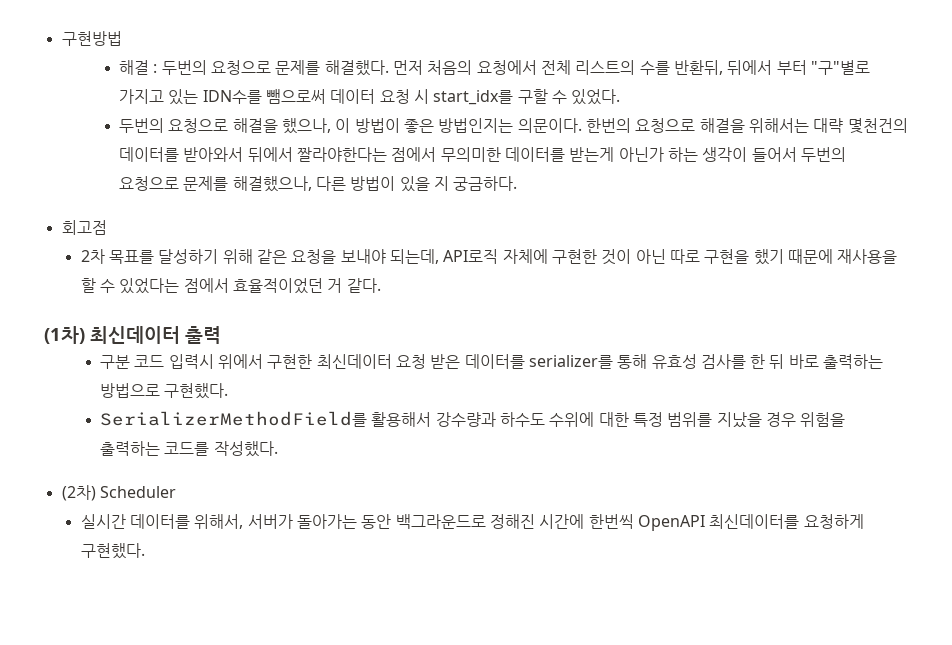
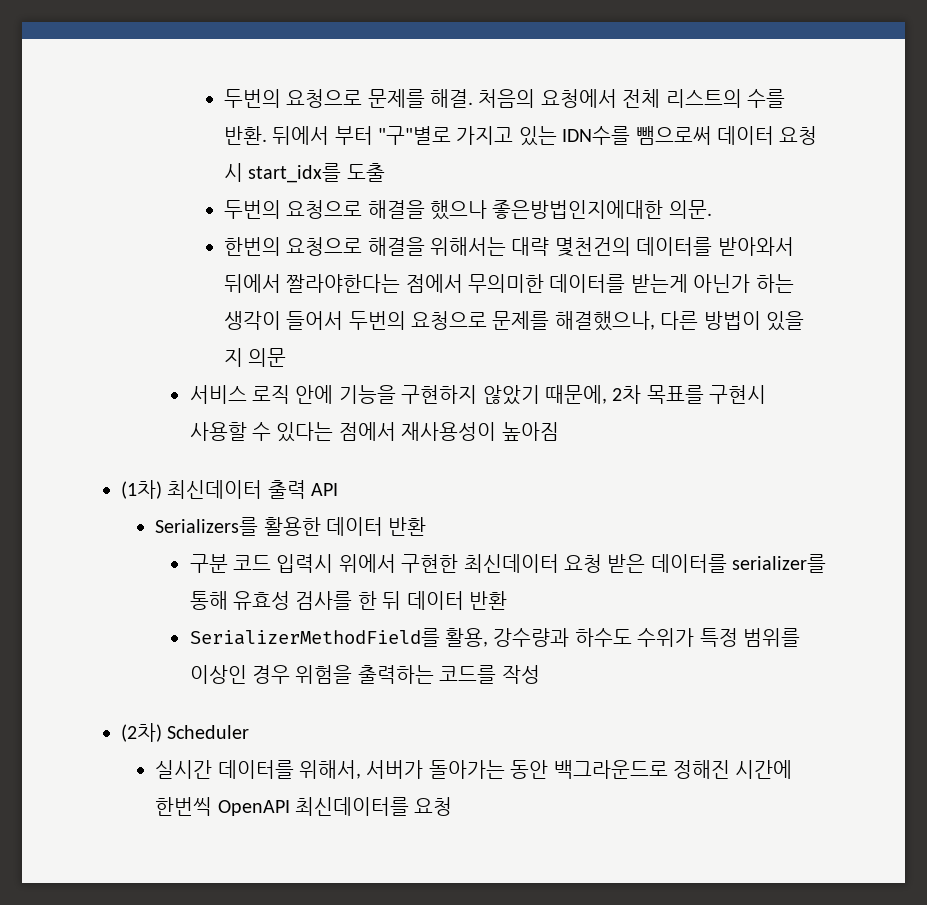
[61,31,122,46] [119,60,424,76] 구현방법 // 해결 : 두번의 요청으로 문제를 해결했다. 먼저 -> [223,89,473,108] 두번의 요청으로 문제를 해결.
[674,60,724,75] 반환뒤, -> [223,126,267,145] 반환.
[517,89,621,105] 구할 수 있었다. -> [346,163,385,182] 도출
[282,118,582,134] 했으나, 이 방법이 좋은 방법인지는 의문이다. -> [429,200,712,220] 했으나 좋은방법인지에대한 의문. //
[453,176,518,191] [61,220,107,235] [80,249,898,265] [80,278,381,294] [44,326,221,344] 궁금하다. // 회고점 // 2차 목표를 달성하기 위해 같은 요청을 보내야 되는데, API로직 자체에 구현한 것이 아닌 따로 구현을 했기 때문에 재사용을 할 수 있었다는 점에서 효율적이었던 거 같다. // (1차) 최신데이터 출력 -> [248,348,287,367] [189,385,767,405] [189,422,559,442] [121,480,339,499] [155,517,427,536] 의문 // 서비스 로직 안에 기능을 구현하지 않았기 때문에, 2차 목표를 구현시 사용할 수 있다는 점에서 재사용성이 높아짐 // (1차) 최신데이터 출력 API // Serializers를 활용한 데이터 반환
[788,354,884,369] [99,383,229,399] 바로 출력하는 방법으로 구현했다. -> [406,591,507,610] 데이터 반환
[371,412,432,427] 활용해서 -> [444,628,488,647] 활용,
[549,412,629,427] 수위에 대한 -> [637,628,695,647] 수위가
[716,412,762,428] 지났을 -> [189,665,247,684] 이상인
[213,441,278,457] 작성했다. -> [501,665,540,684] 작성
[803,514,864,529] [80,543,145,559] 요청하게 구현했다. -> [414,797,453,816] 요청

